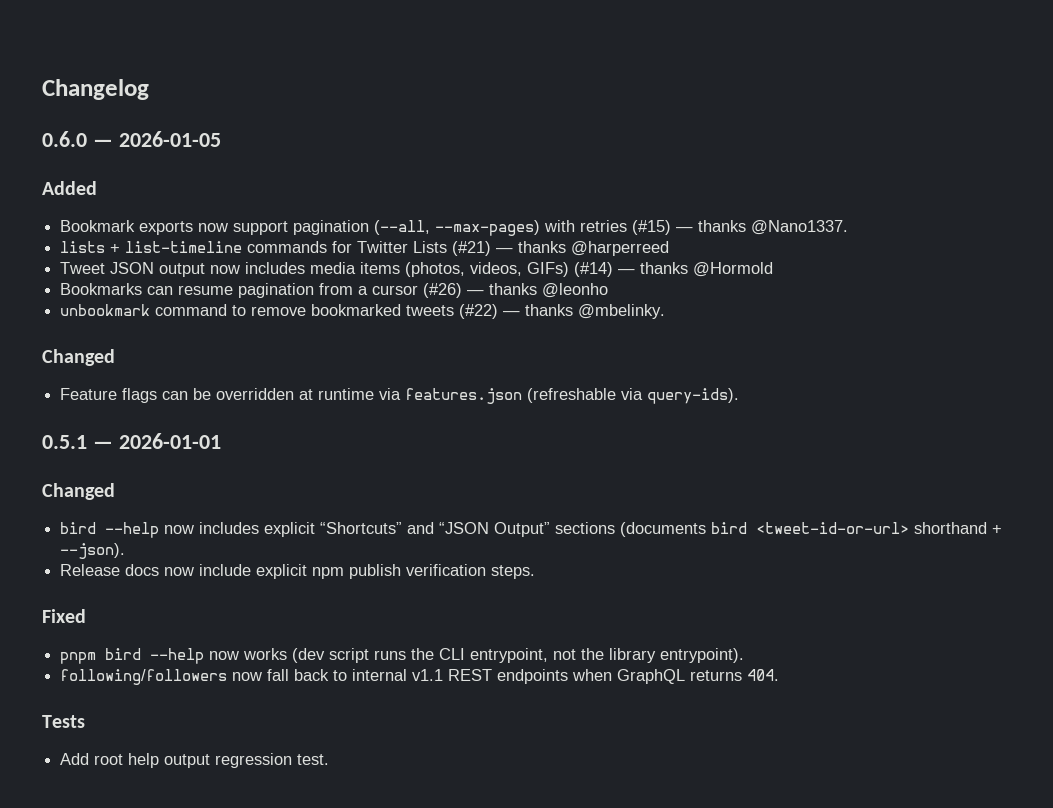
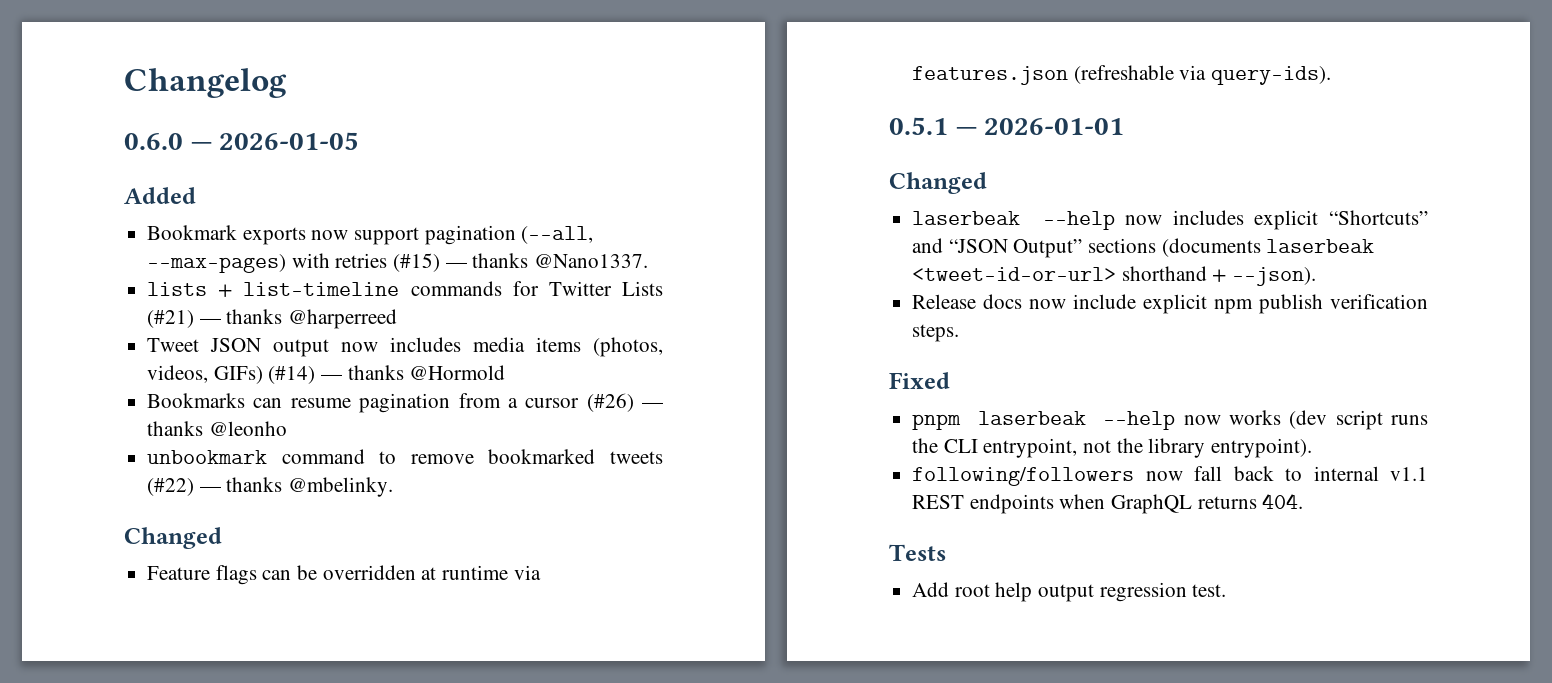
[60,522,97,534] bird -> [912,211,1021,225] laserbeak
[711,522,748,534] bird -> [1266,239,1375,253] laserbeak
[105,648,142,660] bird -> [977,411,1086,425] laserbeak

